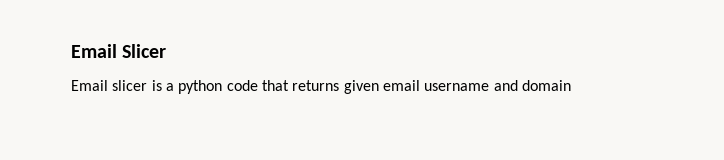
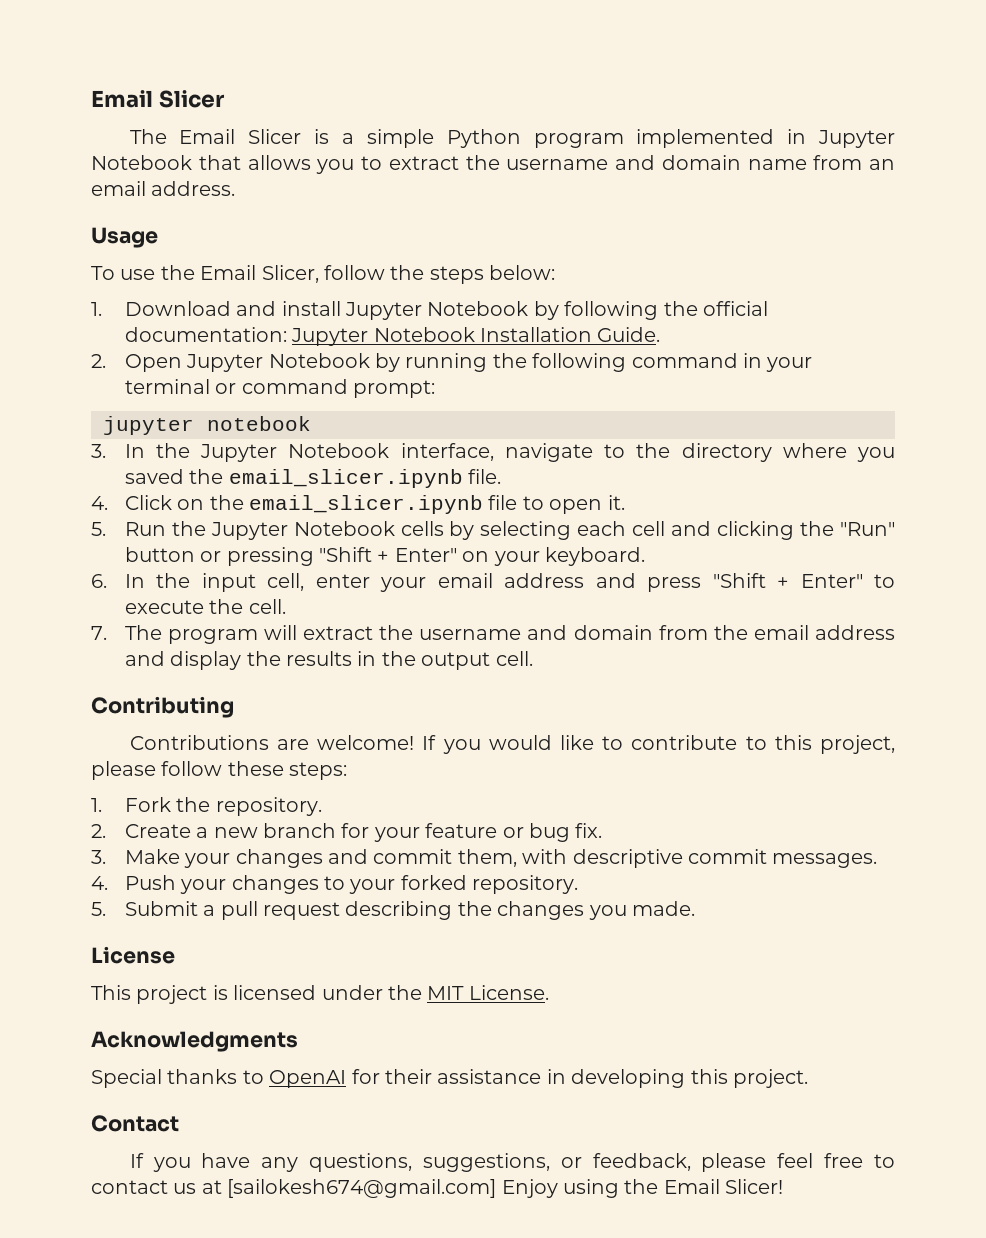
[71,80,571,94] Email slicer is a python code that returns given email username and domain -> [129,129,895,148] [91,155,895,174] [91,181,236,196] [91,227,158,248] [91,265,556,284] [91,301,769,320] [124,327,661,346] [91,353,813,372] [124,379,436,398] [103,416,311,435] [91,443,895,462] [124,469,502,488] [91,495,625,514] [91,521,895,540] [124,547,646,566] [91,573,895,592] [124,599,286,614] [91,625,895,644] [124,651,533,670] [91,696,234,718] [129,735,896,754] [91,761,348,780] [91,797,322,816] [91,823,603,842] [91,849,878,868] [91,875,579,894] [91,901,696,920] [91,946,175,964] [91,985,549,1004] [91,1031,298,1052] [91,1069,808,1088] [91,1115,179,1132] [129,1153,895,1172] [91,1179,784,1198] The Email Slicer is a simple Python program implemented in Jupyter Notebook that allows you to extract the username and domain name from an email address. // Usage // To use the Email Slicer, follow the steps below: // 1. Download and install Jupyter Notebook by following the official documentation: Jupyter Notebook Installation Guide. // 2. Open Jupyter Notebook by running the following command in your terminal or command prompt: // jupyter notebook // 3. In the Jupyter Notebook interface, navigate to the directory where you saved the email_slicer.ipynb file. // 4. Click on the email_slicer.ipynb file to open it. // 5. Run the Jupyter Notebook cells by selecting each cell and clicking the "Run" button or pressing "Shift + Enter" on your keyboard. // 6. In the input cell, enter your email address and press "Shift + Enter" to execute the cell. // 7. The program will extract the username and domain from the email address and display the results in the output cell. // Contributing // Contributions are welcome! If you would like to contribute to this project, please follow these steps: // 1. Fork the repository. // 2. Create a new branch for your feature or bug fix. // 3. Make your changes and commit them, with descriptive commit messages. // 4. Push your changes to your forked repository. // 5. Submit a pull request describing the changes you made. // License // This project is licensed under the MIT License. // Acknowledgments // Special thanks to OpenAI for their assistance in developing this project. // Contact // If you have any questions, suggestions, or feedback, please feel free to contact us at [sailokesh674@gmail.com] Enjoy using the Email Slicer!

